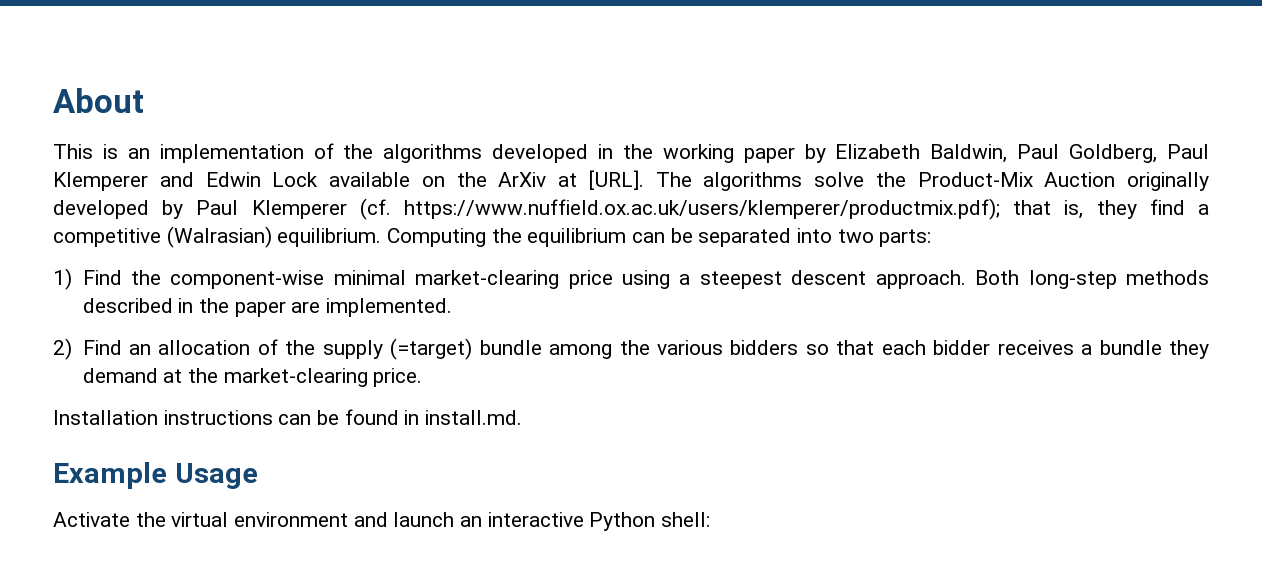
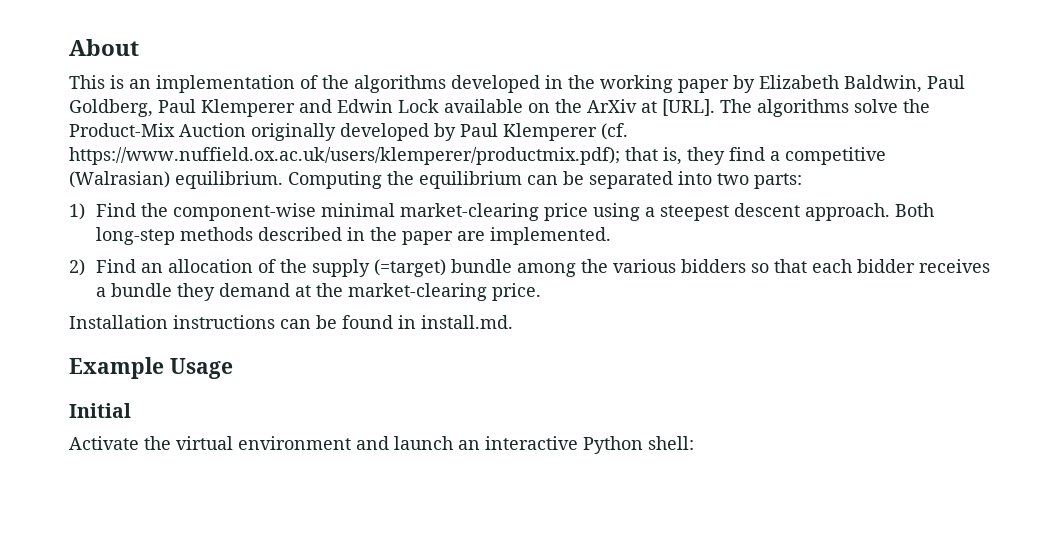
(258, 476) none -> [69,403,131,418] // Initial

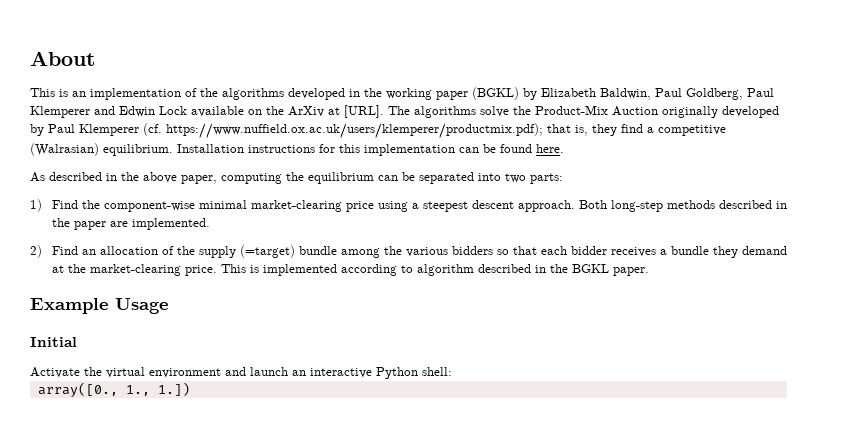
(729, 86) none -> [472,87,519,100] (BGKL)
[288,171,382,189] Computing -> [177,144,564,156] [30,172,282,184] Installation instructions for this implementation can be found here. // As described in the above paper, computing
[69,315,513,329] // Installation instructions can be found in install.md. -> [220,264,649,276] This is implemented according to algorithm described in the BGKL paper.
(694, 443) none -> [37,382,190,397] // array([0., 1., 1.])

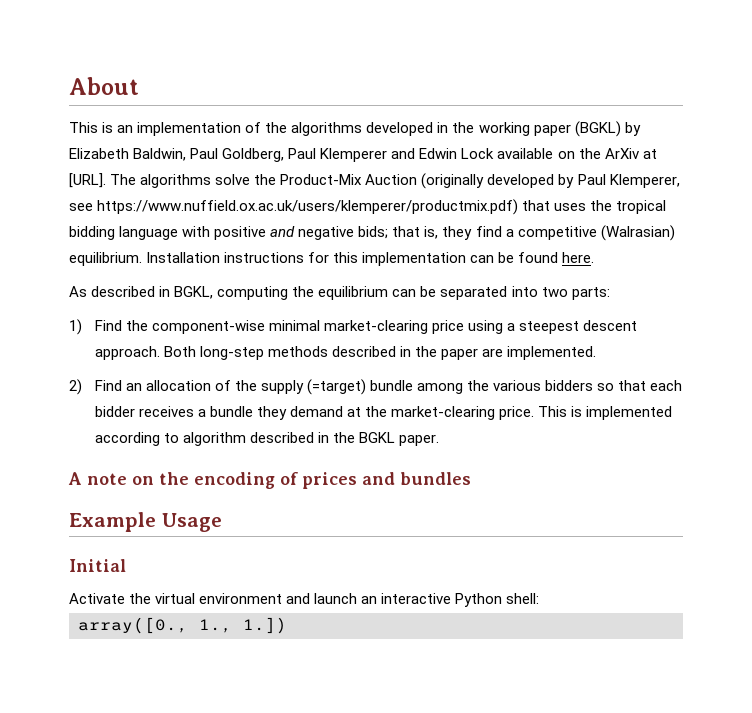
[662,106,718,118] originally -> [421,173,485,189] (originally
[79,123,543,139] Klemperer (cf. https://www.nuffield.ox.ac.uk/users/klemperer/productmix.pdf); -> [609,174,680,188] [69,199,667,215] [69,226,389,240] Klemperer, see https://www.nuffield.ox.ac.uk/users/klemperer/productmix.pdf) that uses the tropical bidding language with positive and negative bids;
[121,172,217,184] the above paper, -> [174,286,214,299] BGKL,
(649, 271) none -> [68,472,471,489] // A note on the encoding of prices and bundles

